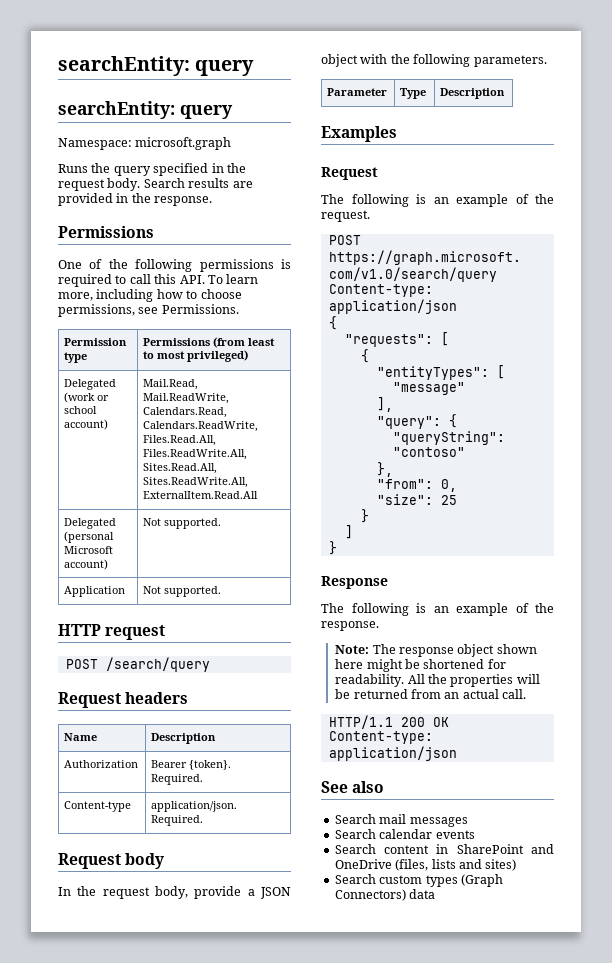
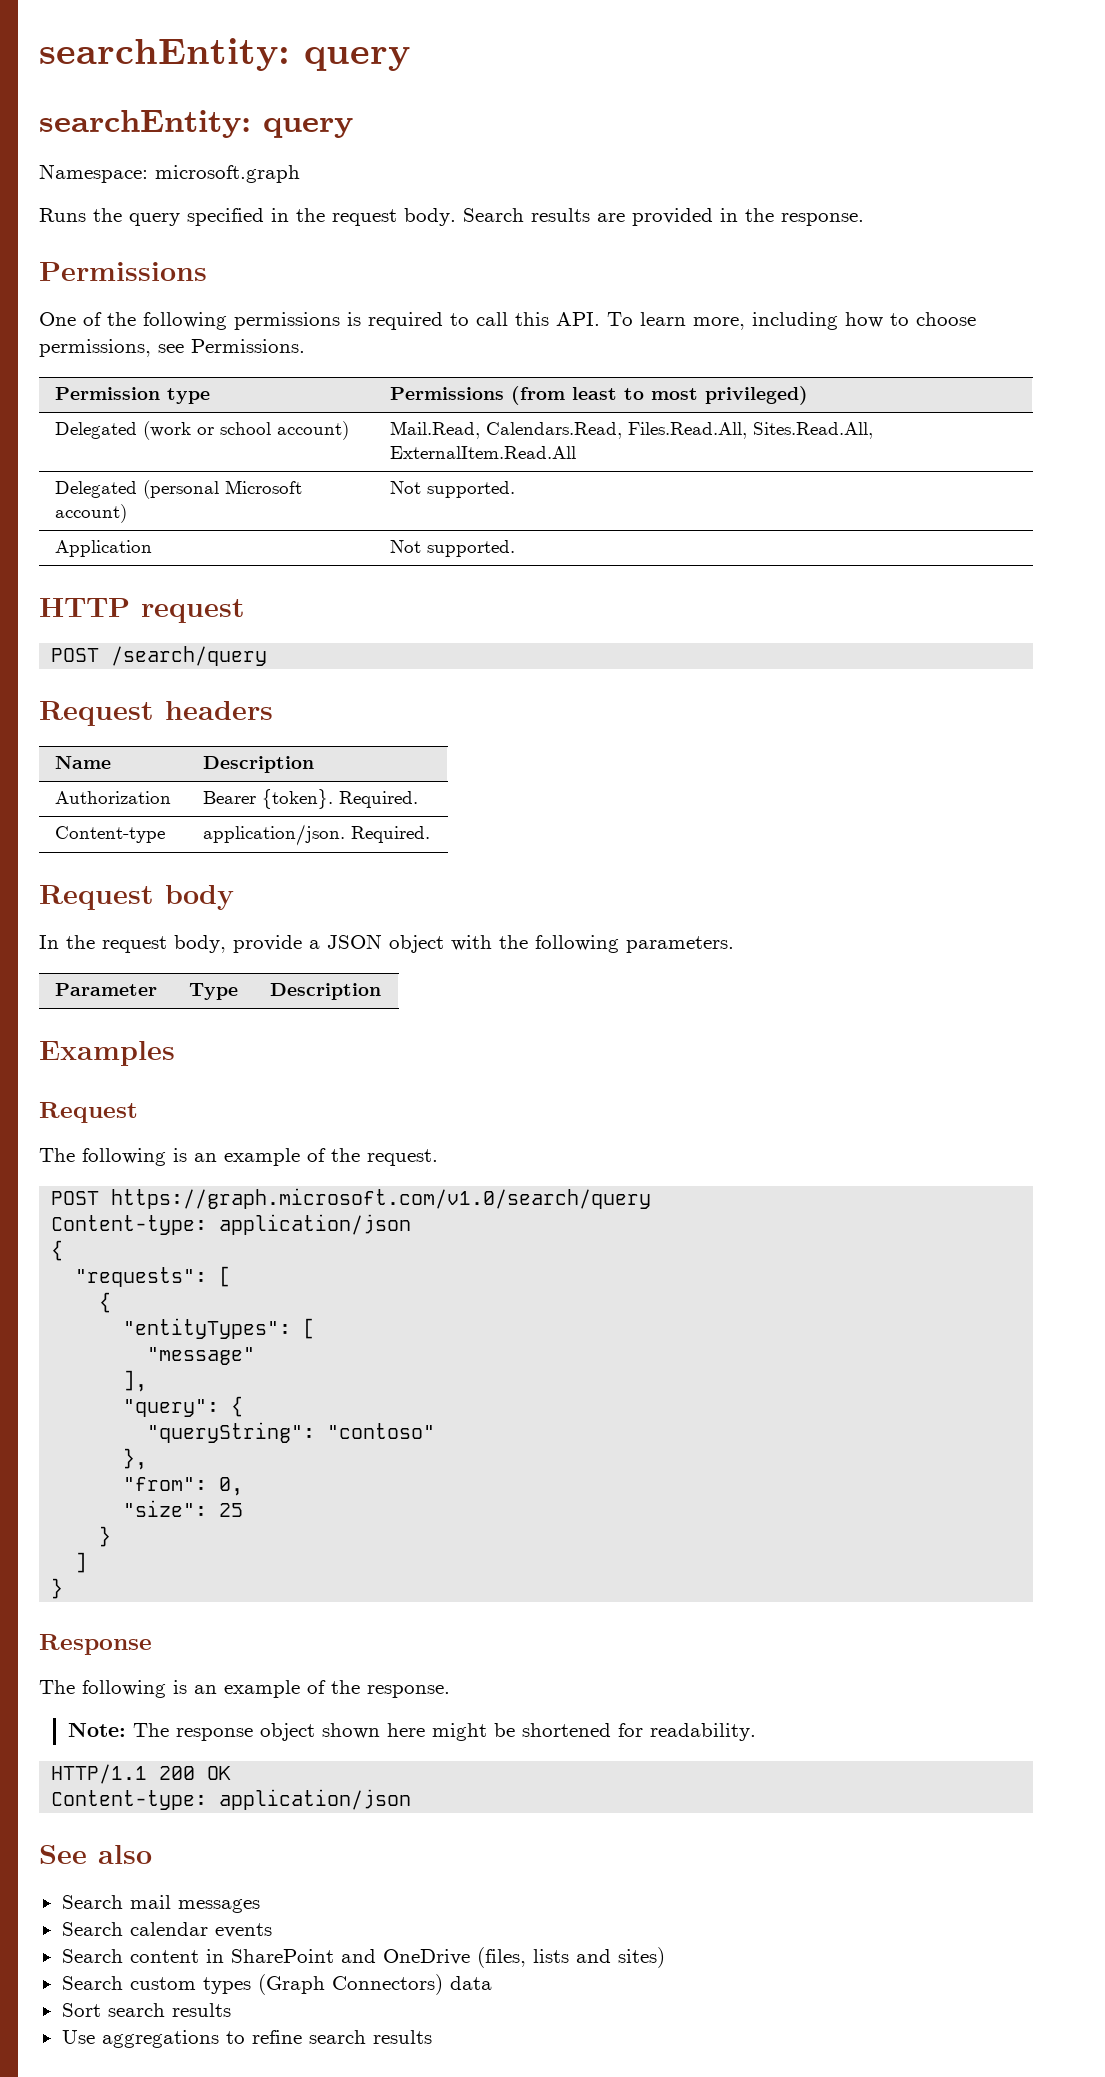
[143,393,230,404] [143,407,228,418] [143,421,259,432] [143,435,217,446] [143,449,248,460] [143,463,218,474] [143,477,249,488] Mail.ReadWrite, Calendars.Read, Calendars.ReadWrite, Files.Read.All, Files.ReadWrite.All, Sites.Read.All, Sites.ReadWrite.All, -> [485,422,873,439] Calendars.Read, Files.Read.All, Sites.Read.All,
[407,674,540,687] [335,689,527,699] All the properties will be returned from an actual call. -> (756, 1732) none
(436, 894) none -> [61,2003,231,2017] [61,2030,432,2048] // Sort search results // Use aggregations to refine search results

